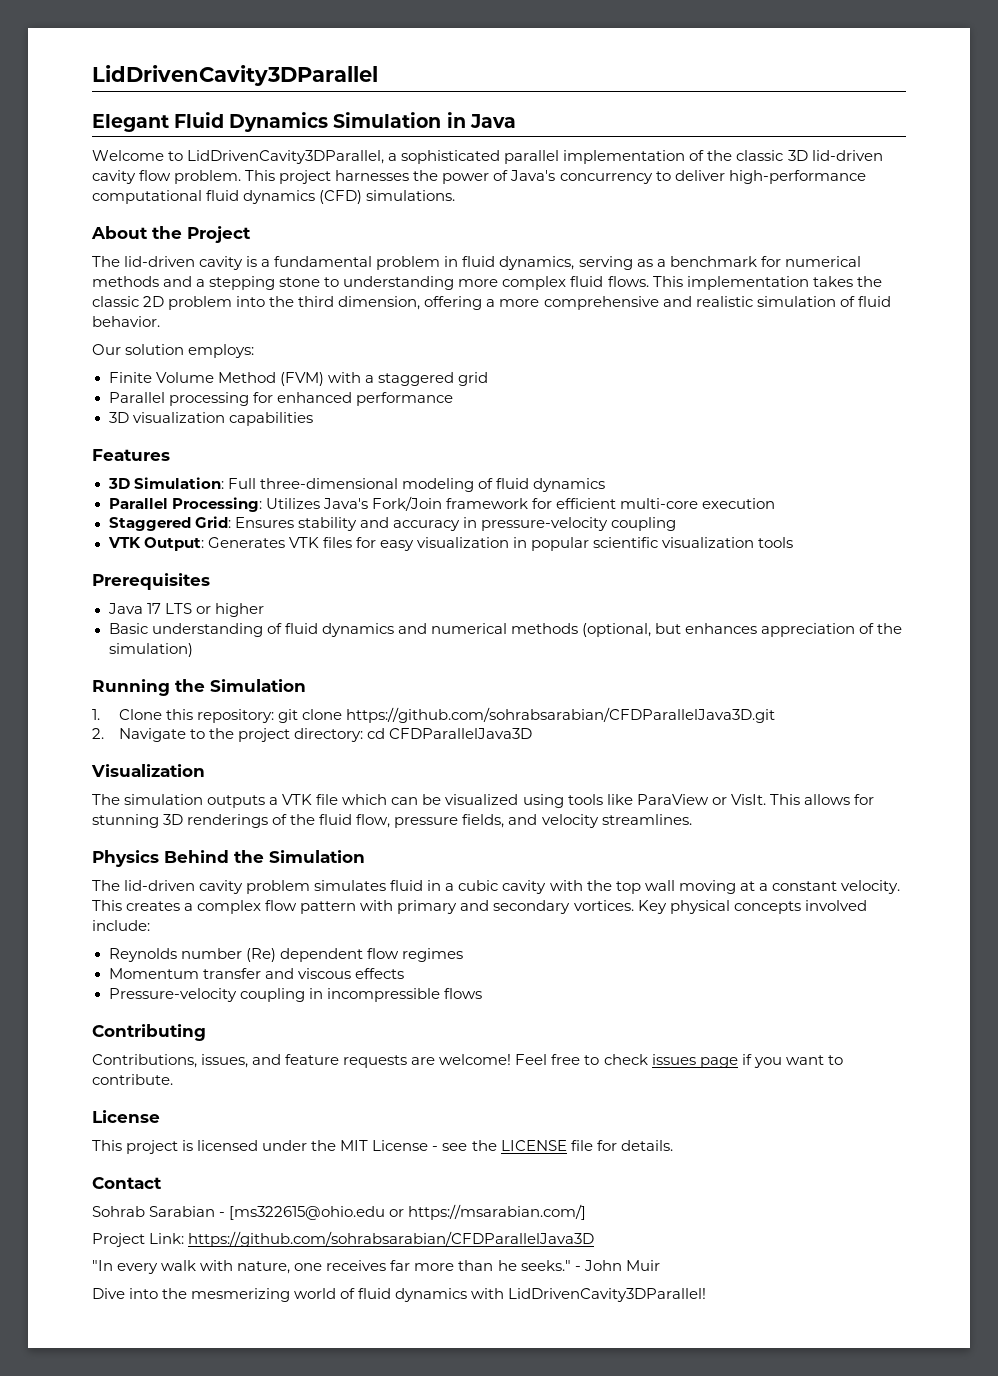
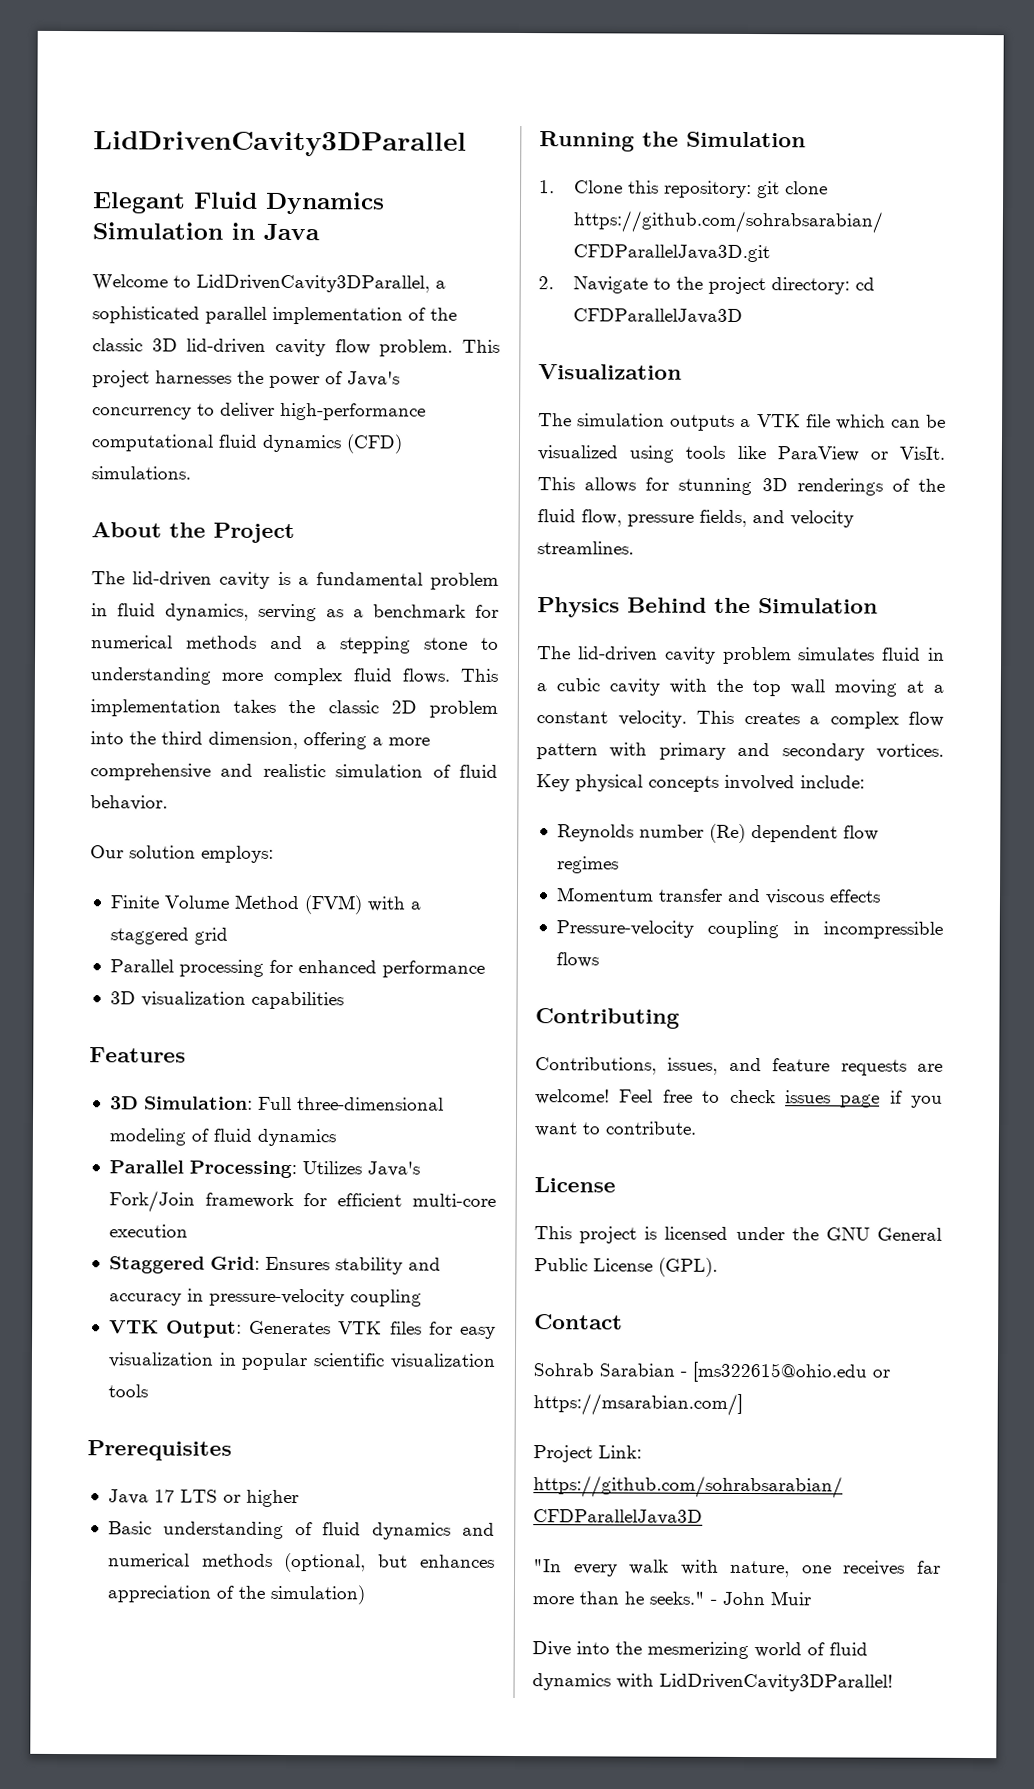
[340,1140,673,1151] MIT License - see the LICENSE file for details. -> [825,1227,942,1241] [534,1257,718,1277] GNU General Public License (GPL).

